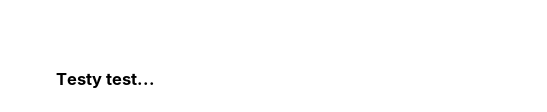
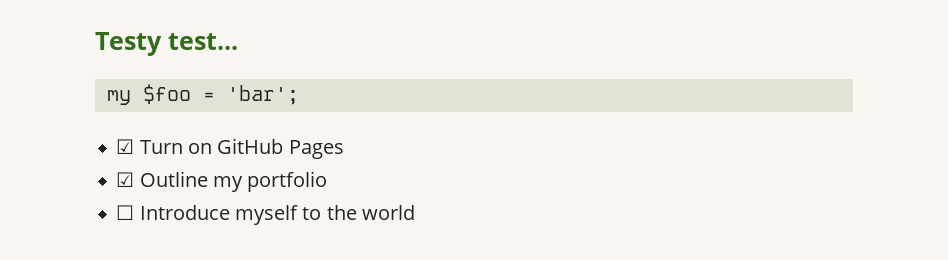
(156, 79) none -> [106,84,299,105] [116,138,344,159] [116,171,328,192] [116,205,415,225] // my $foo = 'bar'; // ☑ Turn on GitHub Pages // ☑ Outline my portfolio // ☐ Introduce myself to the world

